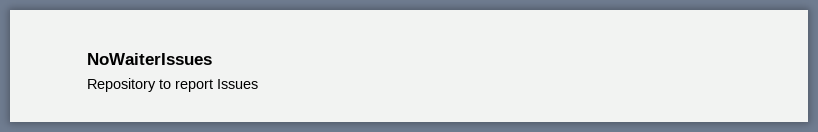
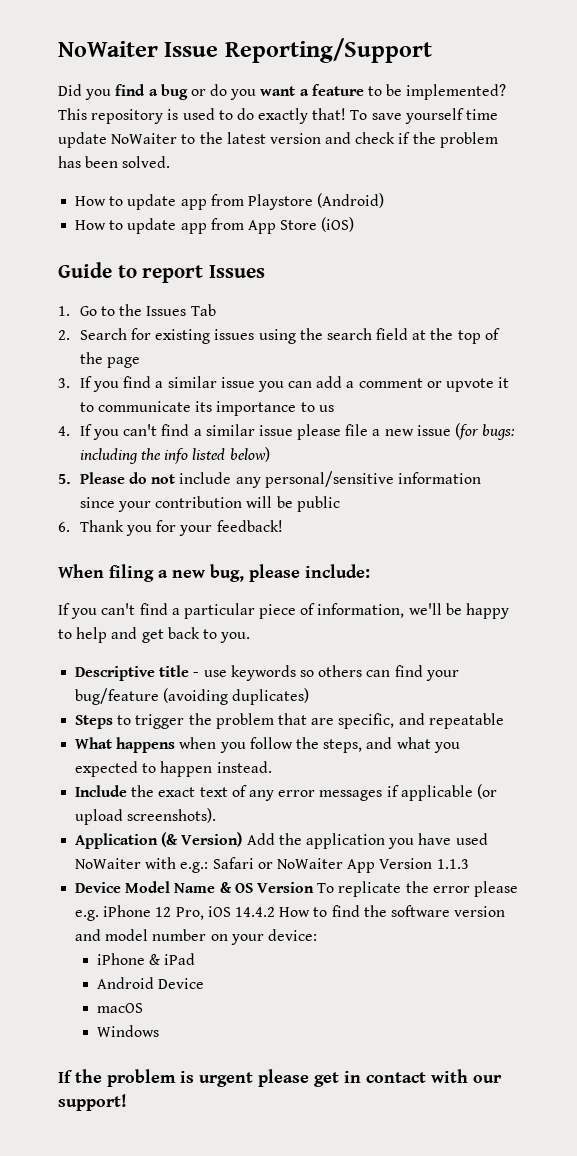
[87,53,212,65] [87,78,258,92] NoWaiterIssues // Repository to report Issues -> [58,38,432,63] [58,84,507,100] [58,108,499,124] [58,132,498,148] [58,156,171,168] [75,193,385,210] [75,217,355,234] [58,262,266,283] [58,304,216,316] [58,328,500,344] [79,352,140,368] [58,376,510,392] [79,401,334,416] [58,423,516,440] [79,447,270,464] [58,471,481,488] [79,496,340,512] [58,520,283,536] [58,564,370,582] [58,603,510,619] [58,627,251,643] [75,665,459,681] [75,688,310,705] [75,713,504,729] [75,737,460,753] [75,761,272,777] [75,784,497,801] [75,808,217,825] [75,832,488,849] [75,857,469,873] [75,881,518,897] [75,905,506,921] [75,929,317,945] [96,953,196,965] [96,977,205,989] [96,1003,143,1013] [96,1025,159,1037] [58,1069,502,1087] [58,1094,127,1111] NoWaiter Issue Reporting/Support // Did you find a bug or do you want a feature to be implemented? This repository is used to do exactly that! To save yourself time update NoWaiter to the latest version and check if the problem has been solved. // How to update app from Playstore (Android) // How to update app from App Store (iOS) // Guide to report Issues // 1. Go to the Issues Tab // 2. Search for existing issues using the search field at the top of the page // 3. If you find a similar issue you can add a comment or upvote it to communicate its importance to us // 4. If you can't find a similar issue please file a new issue (for bugs: including the info listed below) // 5. Please do not include any personal/sensitive information since your contribution will be public // 6. Thank you for your feedback! // When filing a new bug, please include: // If you can't find a particular piece of information, we'll be happy to help and get back to you. // Descriptive title - use keywords so others can find your bug/feature (avoiding duplicates) // Steps to trigger the problem that are specific, and repeatable // What happens when you follow the steps, and what you expected to happen instead. // Include the exact text of any error messages if applicable (or upload screenshots). // Application (& Version) Add the application you have used NoWaiter with e.g.: Safari or NoWaiter App Version 1.1.3 // Device Model Name & OS Version To replicate the error please e.g. iPhone 12 Pro, iOS 14.4.2 How to find the software version and model number on your device: // iPhone & iPad // Android Device // macOS // Windows // If the problem is urgent please get in contact with our support!

